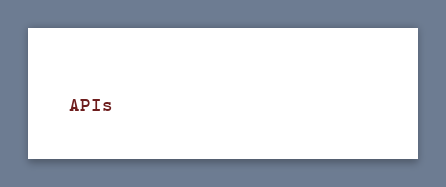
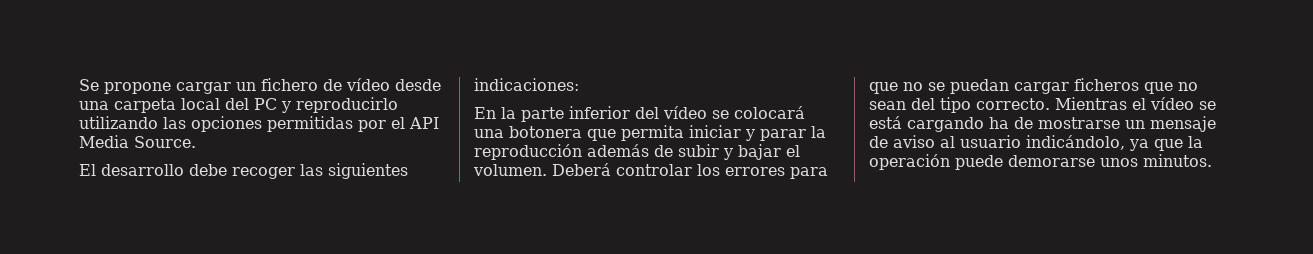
[69,99,113,111] APIs -> [79,78,441,94] [79,97,398,113] [79,116,439,132] [79,135,196,148] [79,163,408,179] [474,78,579,91] [474,106,805,122] [474,125,826,141] [474,144,800,160] [473,163,828,179] [869,78,1198,94] [869,97,1216,113] [869,116,1216,132] [869,135,1203,151] [869,154,1212,170] Se propone cargar un fichero de vídeo desde una carpeta local del PC y reproducirlo utilizando las opciones permitidas por el API Media Source. // El desarrollo debe recoger las siguientes indicaciones: // En la parte inferior del vídeo se colocará una botonera que permita iniciar y parar la reproducción además de subir y bajar el volumen. Deberá controlar los errores para que no se puedan cargar ficheros que no sean del tipo correcto. Mientras el vídeo se está cargando ha de mostrarse un mensaje de aviso al usuario indicándolo, ya que la operación puede demorarse unos minutos.

